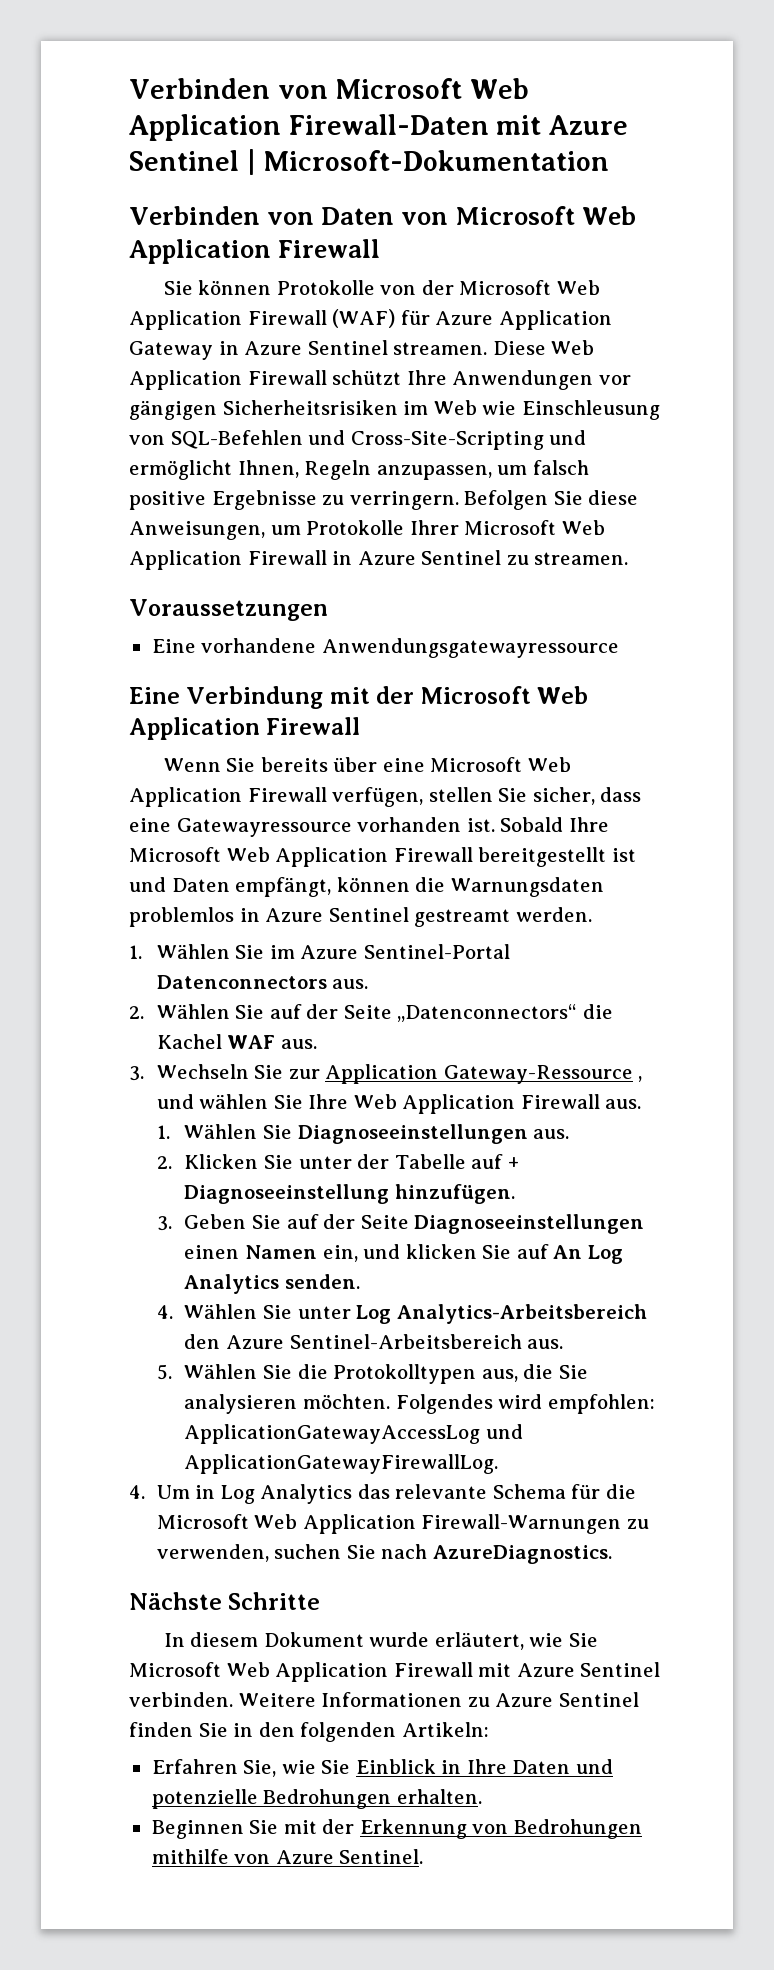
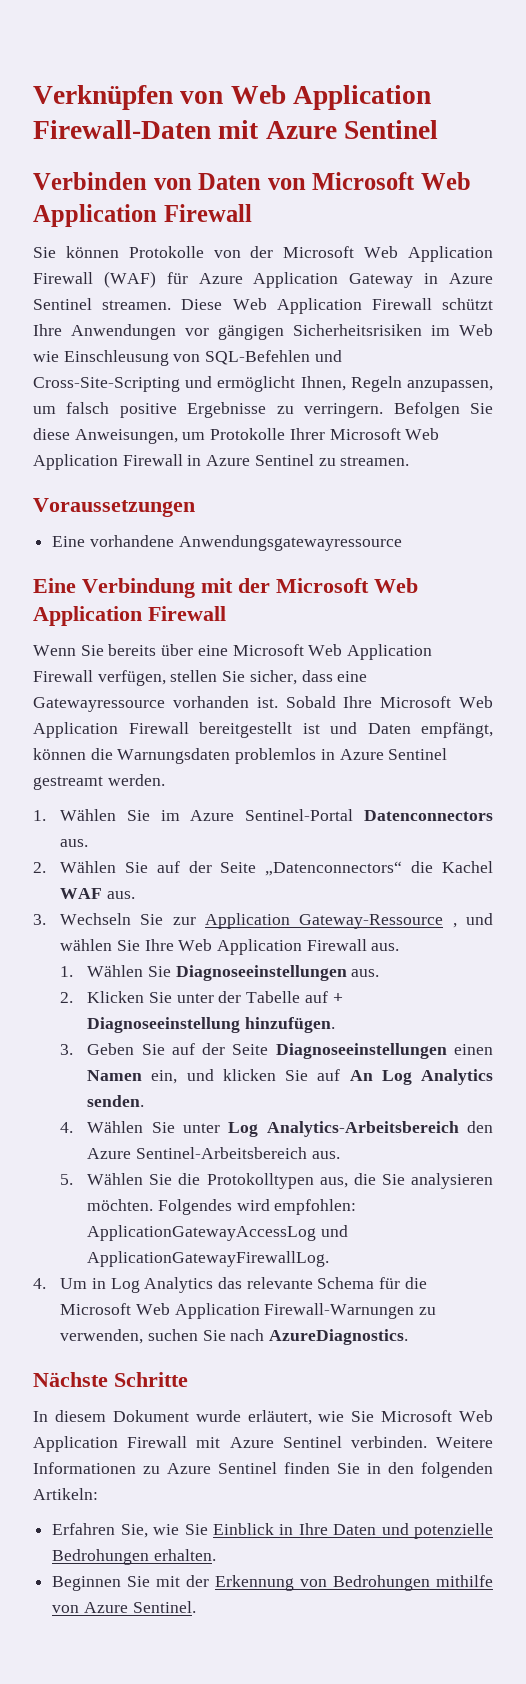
[129,78,463,99] Verbinden von Microsoft -> [33,85,224,110] Verknüpfen von
[246,149,610,175] | Microsoft-Dokumentation -> (439, 129) none

